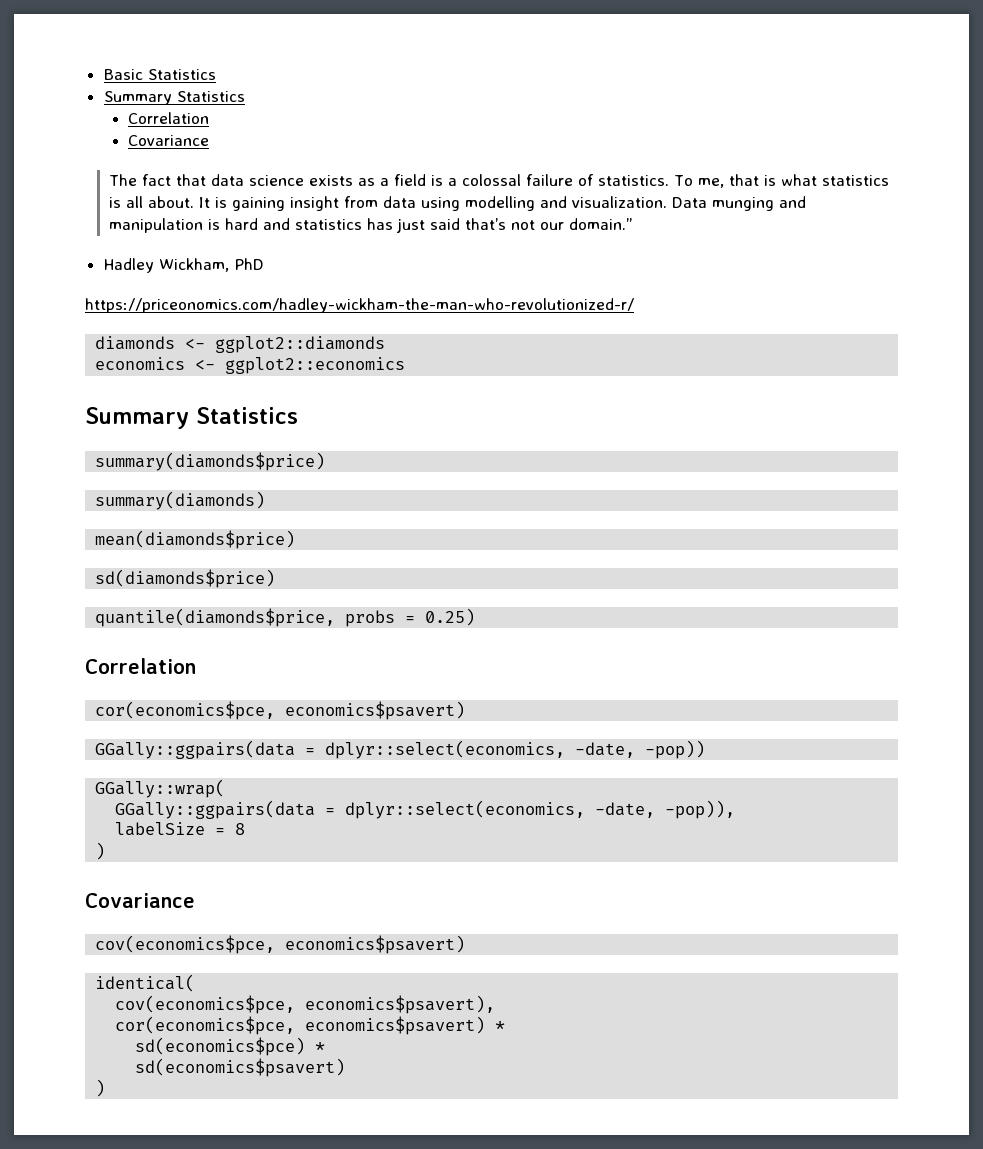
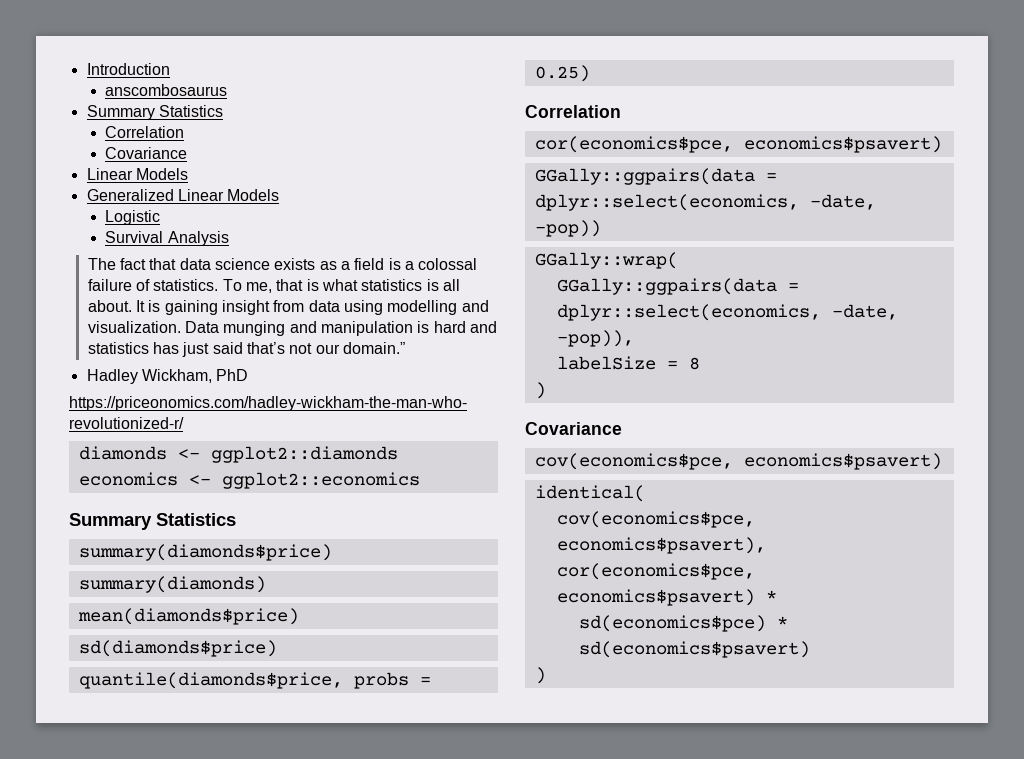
[103,69,216,80] Basic Statistics -> [86,63,170,75] [105,84,228,96] Introduction // anscombosaurus
(209, 140) none -> [86,168,188,180] [86,189,280,201] [105,210,161,225] [105,231,229,246] // Linear Models // Generalized Linear Models // Logistic // Survival Analysis

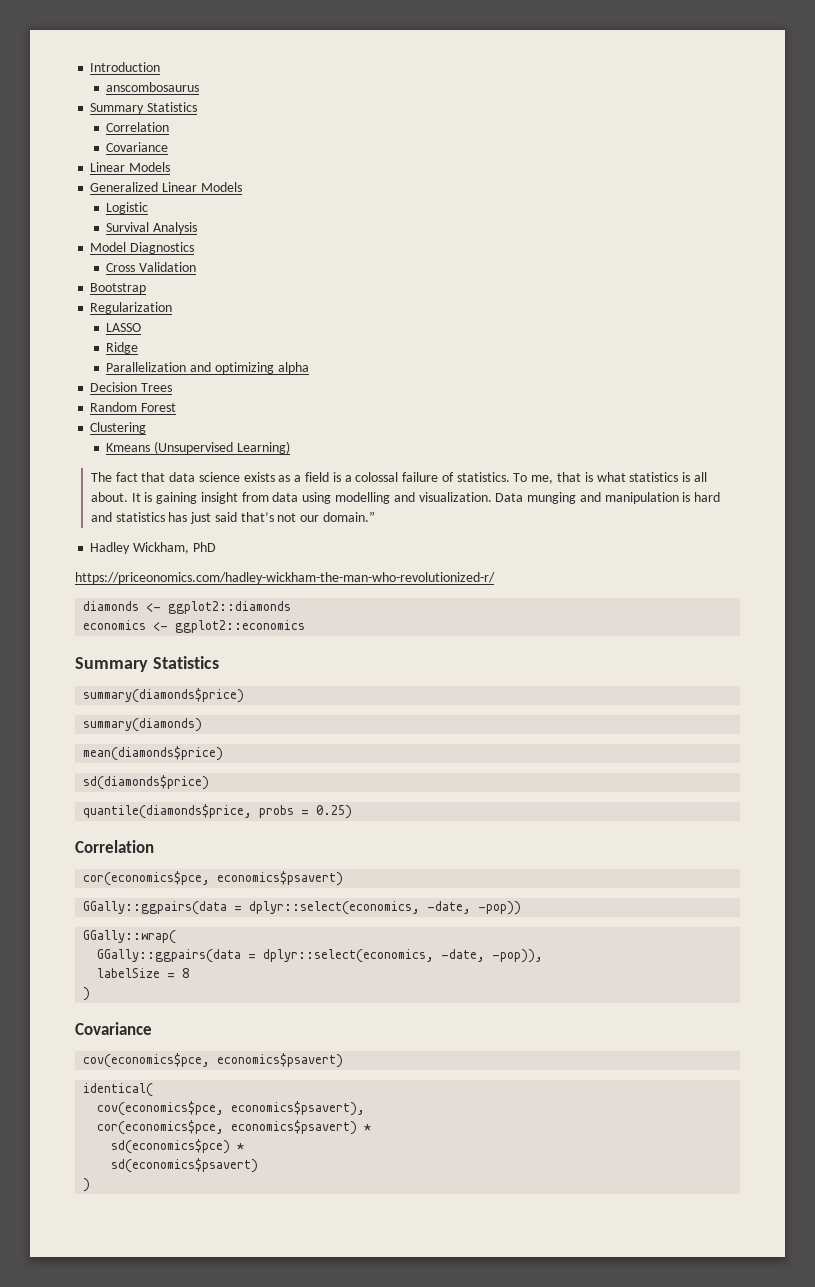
(229, 238) none -> [90,242,195,254] [106,262,196,272] [90,283,147,294] [90,302,173,314] [106,323,142,332] [106,342,139,354] [106,362,309,374] [90,382,173,392] [90,402,177,412] [90,422,147,434] [106,441,290,454] // Model Diagnostics // Cross Validation // Bootstrap // Regularization // LASSO // Ridge // Parallelization and optimizing alpha // Decision Trees // Random Forest // Clustering // Kmeans (Unsupervised Learning)

